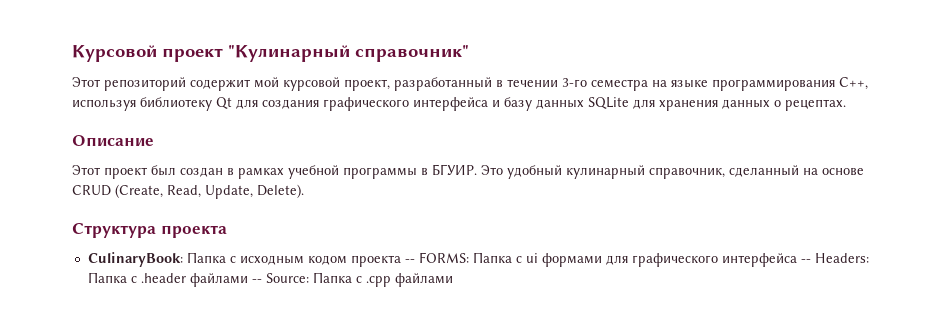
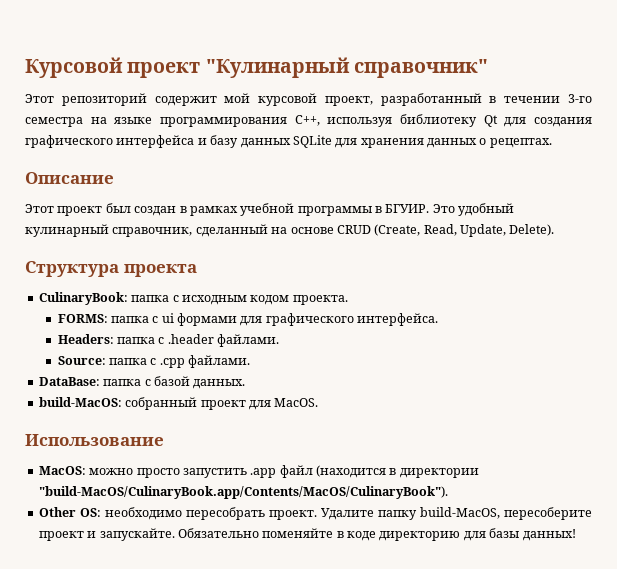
[186,252,226,263] Папка -> [131,295,170,302] папка
[350,252,512,267] проекта -- FORMS: Папка -> [292,295,348,305] [57,314,149,323] проекта. // FORMS: папка
[721,253,869,267] [87,272,453,287] интерфейса -- Headers: Папка с .header файлами -- Source: Папка с .cpp файлами -> [357,313,439,326] [57,334,280,347] [57,355,251,368] [38,376,246,389] [38,397,319,410] [25,434,164,446] [38,465,479,478] [38,486,448,499] [38,507,592,520] [38,528,576,541] интерфейса. // Headers: папка с .header файлами. // Source: папка с .cpp файлами. // DataBase: папка с базой данных. // build-MacOS: собранный проект для MacOS. // Использование // MacOS: можно просто запустить .app файл (находится в директории "build-MacOS/CulinaryBook.app/Contents/MacOS/CulinaryBook"). // Other OS: необходимо пересобрать проект. Удалите папку build-MacOS, пересоберите проект и запускайте. Обязательно поменяйте в коде директорию для базы данных!

